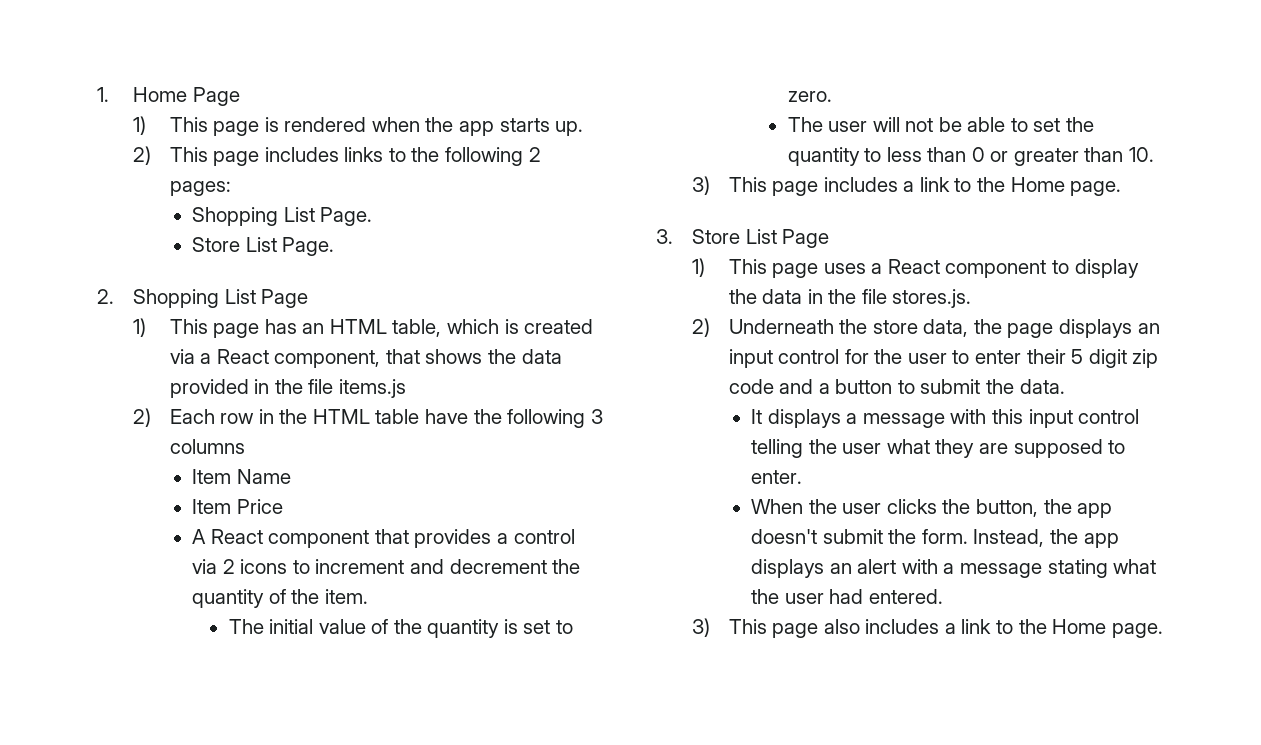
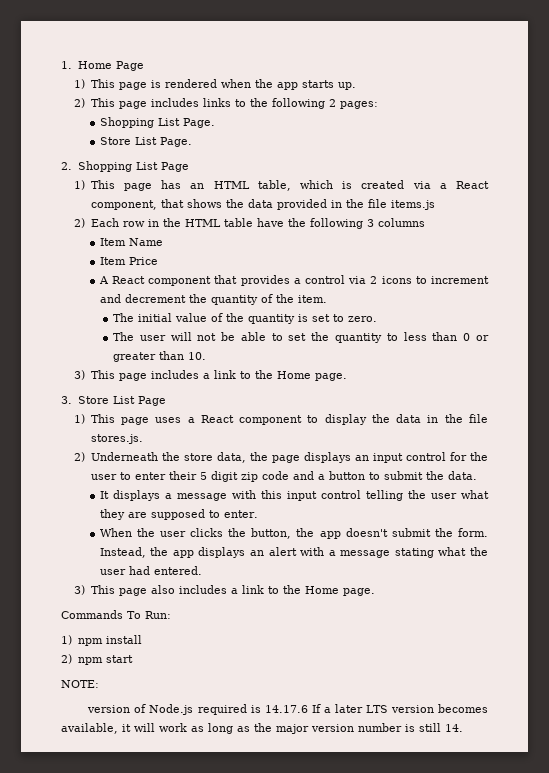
(1163, 630) none -> [61,610,171,619] [61,635,142,646] [61,654,133,665] [61,680,99,688] [87,704,488,715] [61,723,463,734] // Commands To Run: // 1) npm install // 2) npm start // NOTE: // version of Node.js required is 14.17.6 If a later LTS version becomes available, it will work as long as the major version number is still 14.

